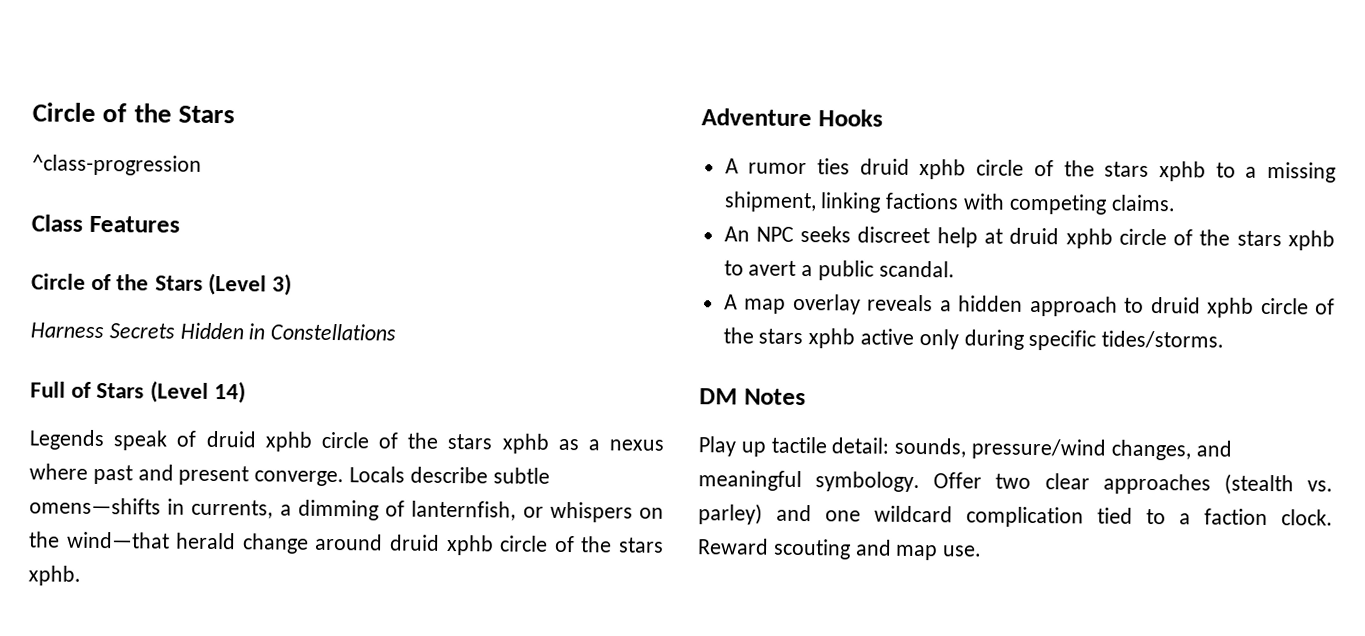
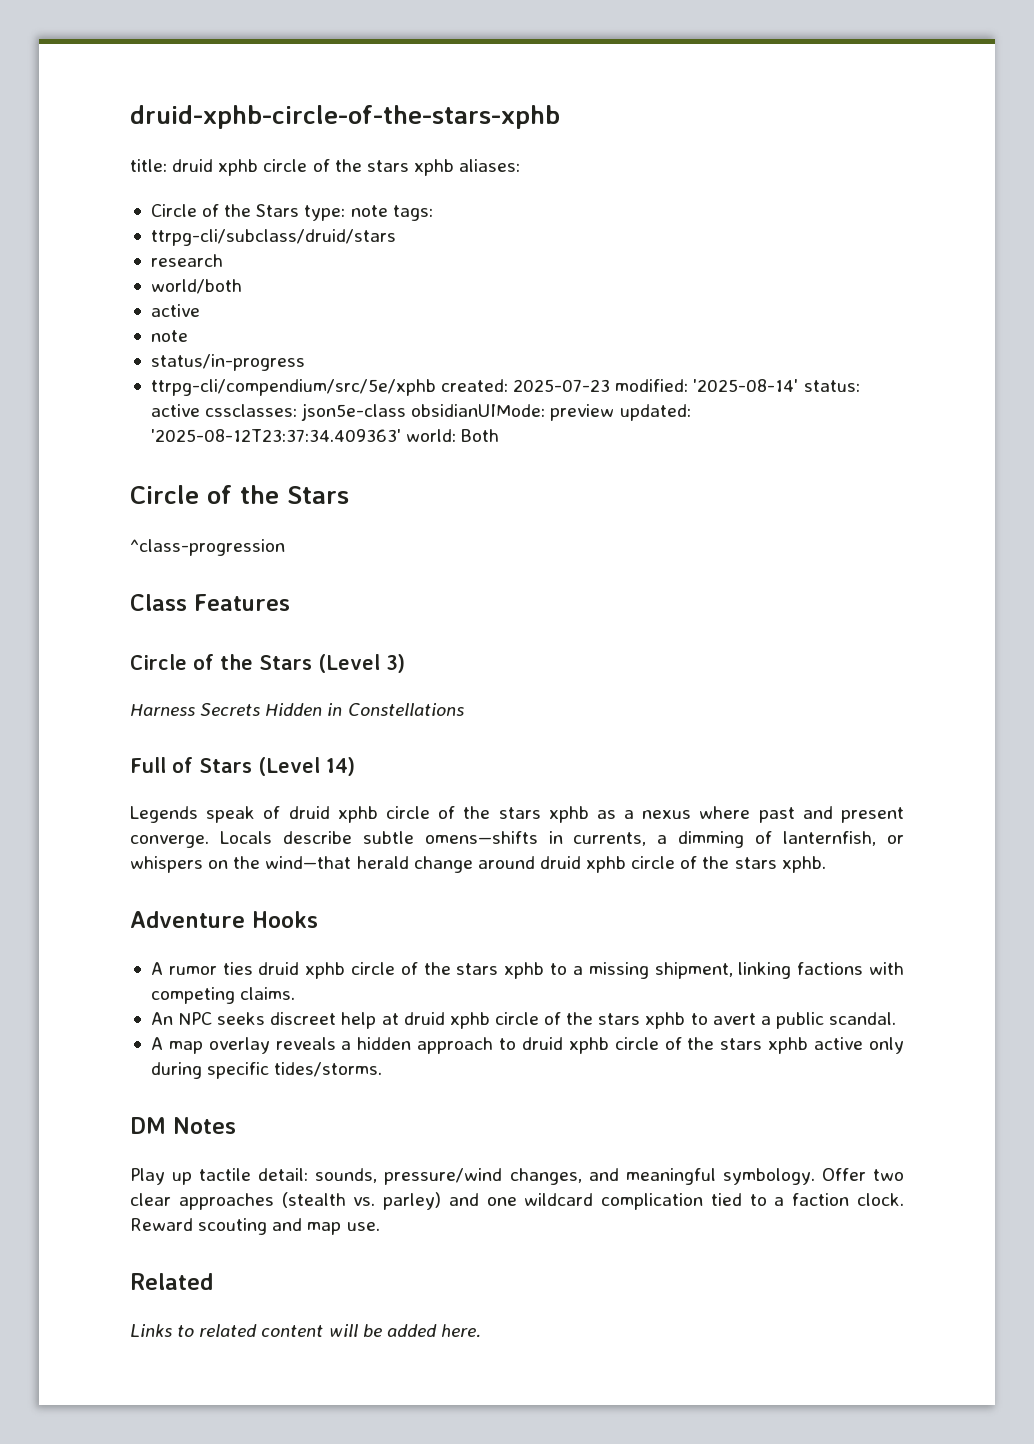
(32, 112) none -> [130,105,560,129] [130,159,521,176] [150,204,433,221] [150,229,396,246] [150,254,223,267] [150,279,242,294] [150,304,200,317] [150,330,188,342] [150,354,305,371] [150,379,860,396] [150,403,691,421] [150,429,500,442] druid-xphb-circle-of-the-stars-xphb // title: druid xphb circle of the stars xphb aliases: // Circle of the Stars type: note tags: // ttrpg-cli/subclass/druid/stars // research // world/both // active // note // status/in-progress // ttrpg-cli/compendium/src/5e/xphb created: 2025-07-23 modified: '2025-08-14' status: active cssclasses: json5e-class obsidianUIMode: preview updated: '2025-08-12T23:37:34.409363' world: Both //
(983, 551) none -> [130,1273,213,1290] [130,1324,481,1338] // Related // Links to related content will be added here.

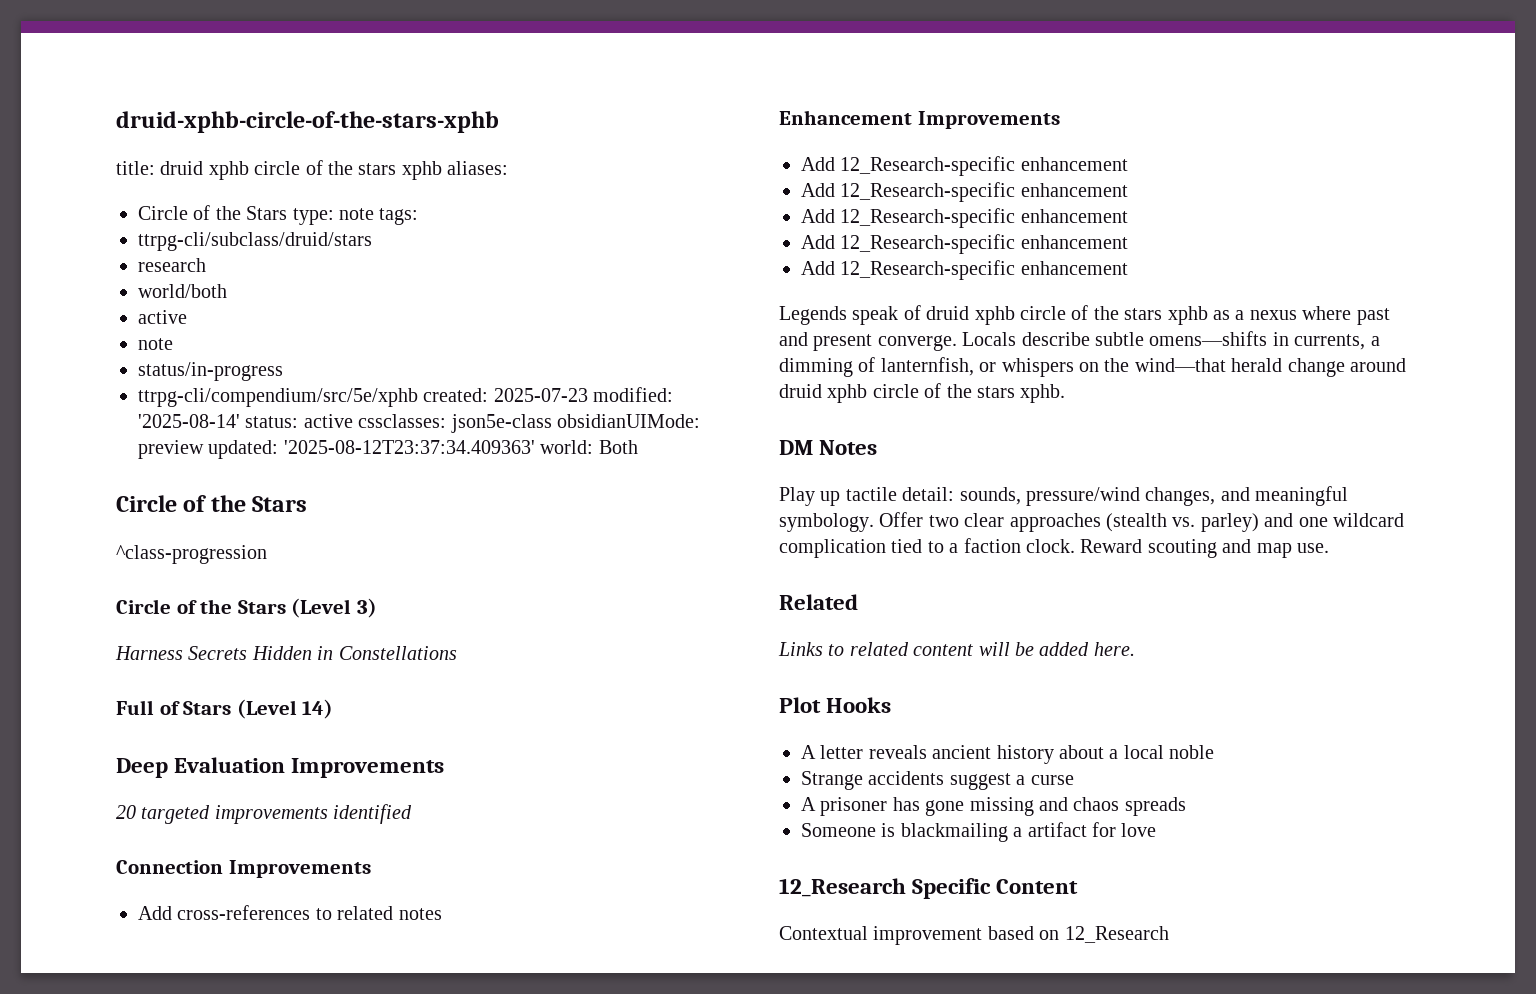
[130,594,290,611] // Class Features -> (267, 554) none
(355, 766) none -> [116,757,445,778] [116,804,413,824] [116,860,371,878] [138,905,442,920] [779,110,1060,129] [801,156,1128,176] [801,182,1128,202] [801,208,1128,228] [801,234,1128,254] [801,260,1128,280] // Deep Evaluation Improvements // 20 targeted improvements identified // Connection Improvements // Add cross-references to related notes // Enhancement Improvements // Add 12_Research-specific enhancement // Add 12_Research-specific enhancement // Add 12_Research-specific enhancement // Add 12_Research-specific enhancement // Add 12_Research-specific enhancement
[130,911,318,928] [150,962,905,979] [150,987,296,1004] [150,1012,897,1029] [150,1037,905,1054] [150,1062,383,1079] // Adventure Hooks // A rumor ties druid xphb circle of the stars xphb to a missing shipment, linking factions with competing claims. // An NPC seeks discreet help at druid xphb circle of the stars xphb to avert a public scandal. // A map overlay reveals a hidden approach to druid xphb circle of the stars xphb active only during specific tides/storms. -> (1066, 393) none
(481, 1331) none -> [779,697,892,713] [801,745,1215,764] [801,771,1074,790] [801,797,1186,816] [801,822,1157,842] [779,878,1079,899] [779,926,1169,945] // Plot Hooks // A letter reveals ancient history about a local noble // Strange accidents suggest a curse // A prisoner has gone missing and chaos spreads // Someone is blackmailing a artifact for love // 12_Research Specific Content // Contextual improvement based on 12_Research

